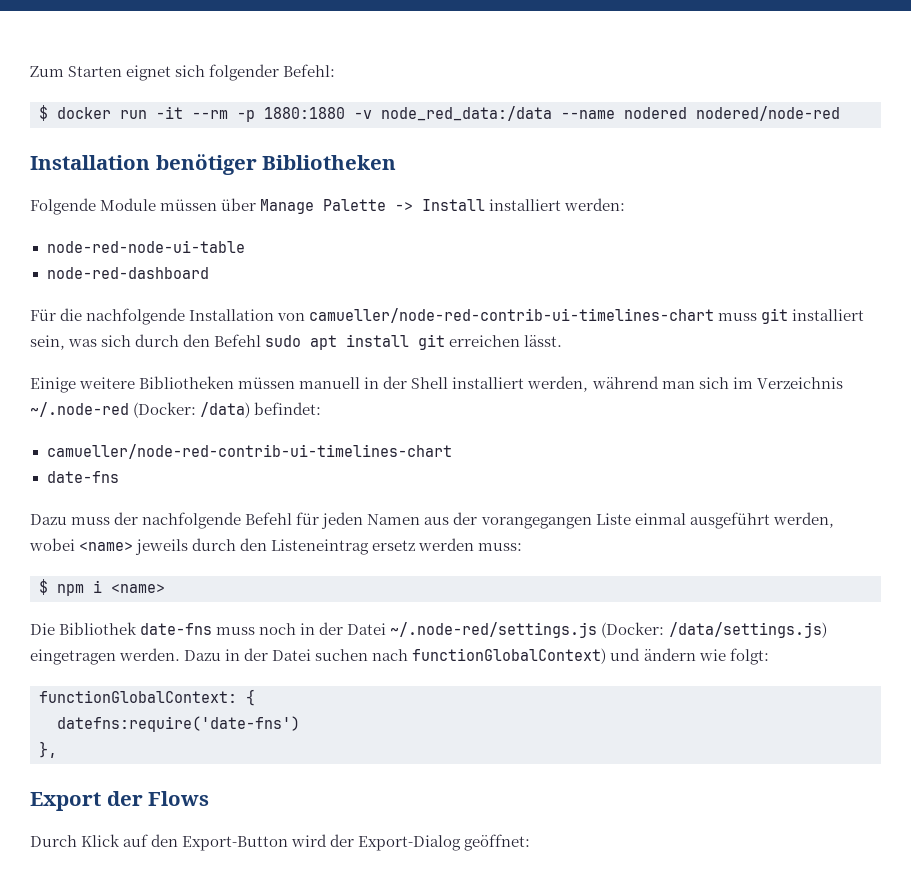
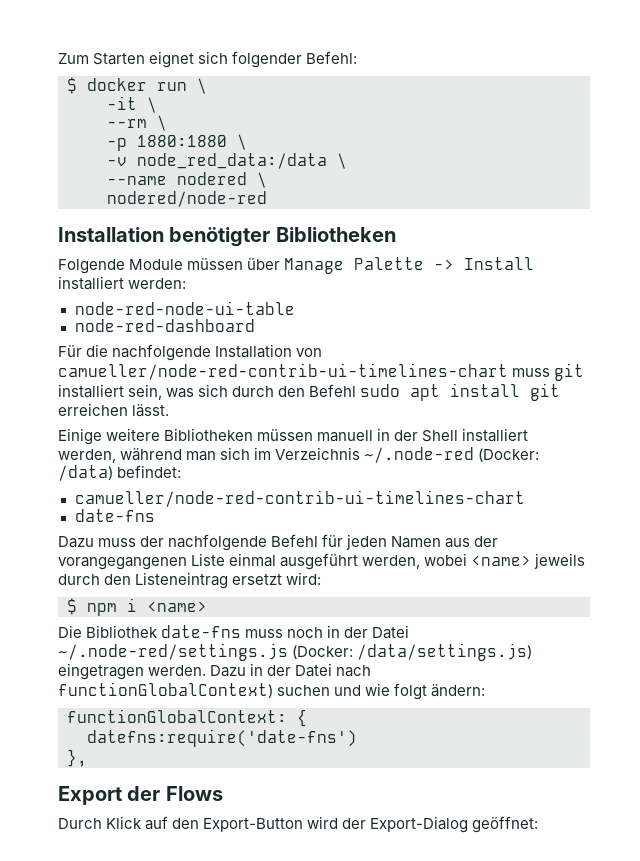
[156,106,228,119] -it --rm -> [197,78,207,94] [107,96,157,113] [107,115,167,131] \ // -it \ // --rm \ //
(345, 113) none -> [237,134,247,150] \ //
(552, 113) none -> [337,153,347,169] \ //
(687, 113) none -> [257,172,267,188] \ //
[155,154,257,175] benötiger -> [169,227,271,247] benötigter
[480,517,592,529] vorangegangen -> [58,557,187,570] vorangegangenen
[372,538,523,551] ersetz werden muss: -> [232,572,322,585] ersetzt wird:
[315,649,369,661] suchen -> (333, 670) none
[610,648,769,665] und ändern wie folgt: -> [277,683,486,700] suchen und wie folgt ändern:

